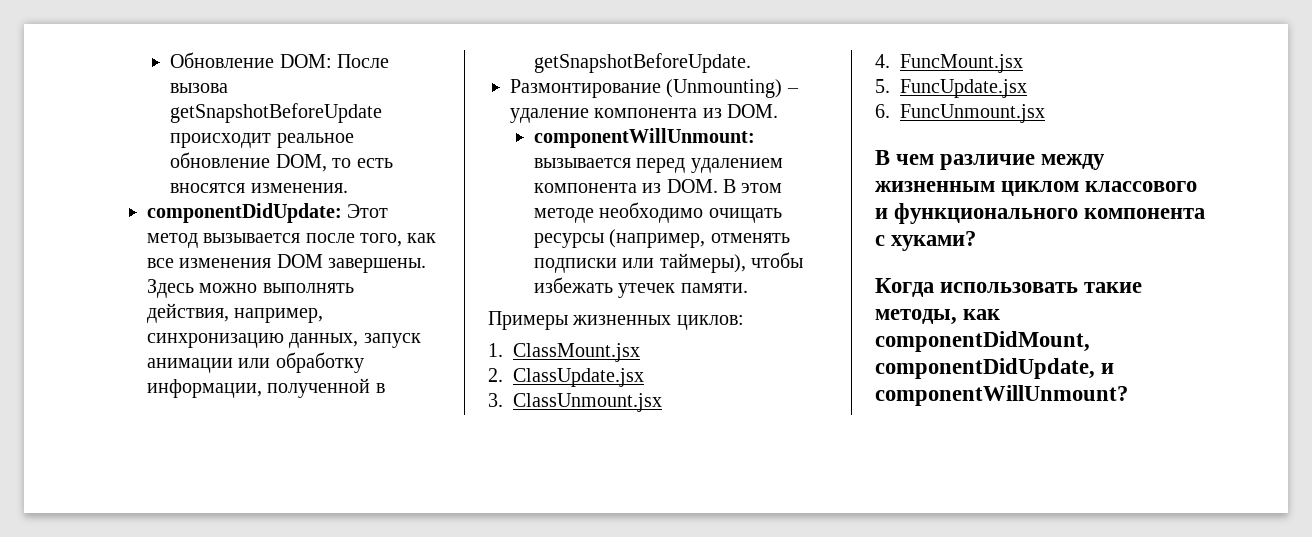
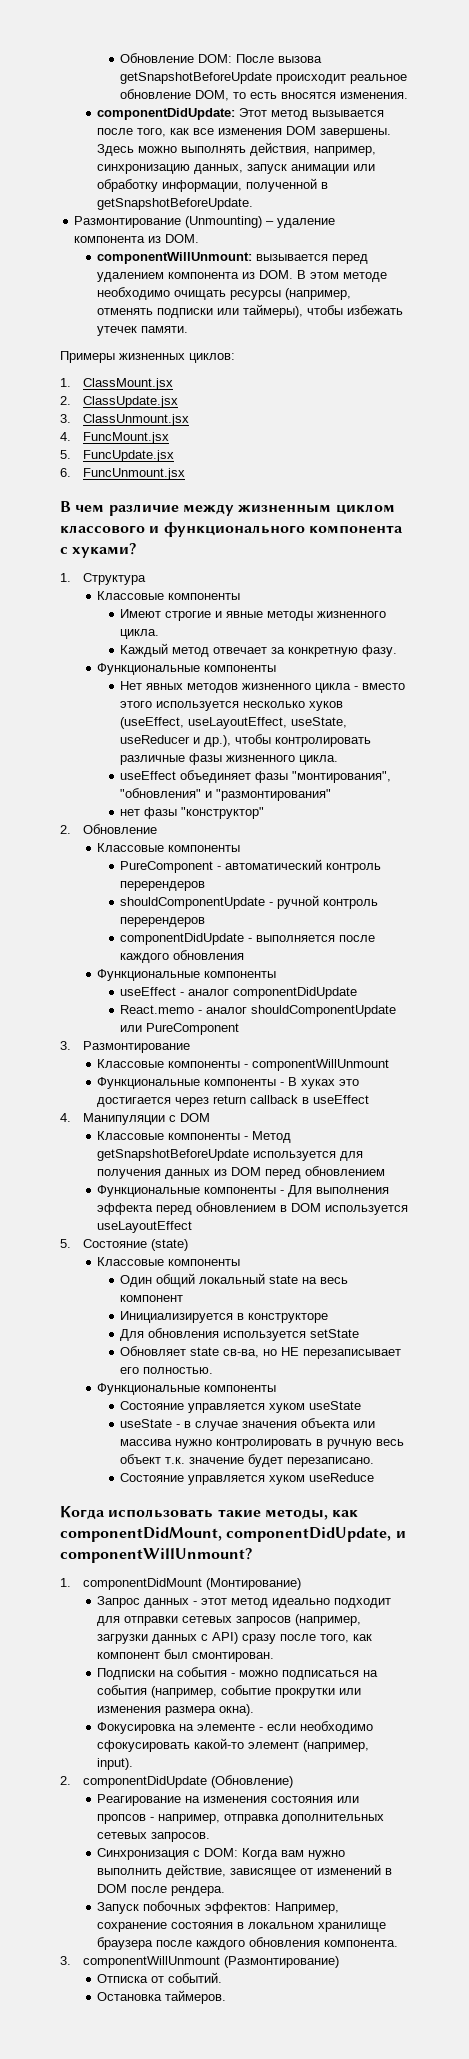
(977, 241) none -> [60,573,147,585] [97,591,241,600] [120,609,387,621] [120,629,160,639] [120,643,398,657] [97,663,277,675] [120,681,406,693] [120,701,344,711] [120,717,348,729] [120,734,372,747] [120,753,339,765] [120,770,392,783] [120,788,332,801] [120,807,265,819] [60,824,158,834] [97,843,241,852] [120,859,382,873] [120,881,206,891] [120,895,379,909] [120,917,206,927] [120,933,376,945] [120,950,245,963] [97,969,277,981] [120,987,358,999] [120,1005,397,1017] [120,1023,240,1035] [60,1041,191,1053] [97,1059,390,1071] [97,1077,360,1089] [97,1095,370,1107] [60,1113,211,1125] [97,1131,292,1143] [97,1149,364,1161] [97,1166,386,1179] [97,1185,390,1197] [97,1202,409,1215] [97,1221,193,1233] [60,1239,189,1251] [97,1257,241,1266] [120,1273,349,1287] [120,1295,184,1302] [120,1311,329,1323] [120,1328,360,1341] [120,1346,402,1359] [120,1367,214,1374] [97,1383,277,1395] [120,1401,362,1413] [120,1418,376,1431] [120,1439,405,1449] [120,1454,375,1467] [120,1473,375,1485] // 1. Структура // Классовые компоненты // Имеют строгие и явные методы жизненного цикла. // Каждый метод отвечает за конкретную фазу. // Функциональные компоненты // Нет явных методов жизненного цикла - вместо этого используется несколько хуков (useEffect, useLayoutEffect, useState, useReducer и др.), чтобы контролировать различные фазы жизненного цикла. // useEffect объединяет фазы "монтирования", "обновления" и "размонтирования" // нет фазы "конструктор" // 2. Обновление // Классовые компоненты // PureComponent - автоматический контроль перерендеров // shouldComponentUpdate - ручной контроль перерендеров // componentDidUpdate - выполняется после каждого обновления // Функциональные компоненты // useEffect - аналог componentDidUpdate // React.memo - аналог shouldComponentUpdate или PureComponent // 3. Размонтирование // Классовые компоненты - componentWillUnmount // Функциональные компоненты - В хуках это достигается через return callback в useEffect // 4. Манипуляции с DOM // Классовые компоненты - Метод getSnapshotBeforeUpdate используется для получения данных из DOM перед обновлением // Функциональные компоненты - Для выполнения эффекта перед обновлением в DOM используется useLayoutEffect // 5. Состояние (state) // Классовые компоненты // Один общий локальный state на весь компонент // Инициализируется в конструкторе // Для обновления используется setState // Обновляет state св-ва, но НЕ перезаписывает его полностью. // Функциональные компоненты // Состояние управляется хуком useState // useState - в случае значения объекта или массива нужно контролировать в ручную весь объект т.к. значение будет перезаписано. // Состояние управляется хуком useReduce
(1128, 395) none -> [60,1578,302,1590] [97,1596,392,1608] [97,1614,362,1626] [97,1632,373,1644] [97,1649,275,1662] [97,1667,379,1680] [97,1685,362,1698] [97,1704,255,1716] [97,1721,374,1734] [97,1738,370,1752] [97,1758,134,1770] [60,1775,294,1788] [97,1794,360,1806] [97,1814,385,1824] [97,1832,211,1842] [97,1848,346,1860] [97,1864,393,1878] [97,1884,226,1896] [97,1901,340,1914] [97,1922,387,1932] [97,1937,399,1950] [60,1956,340,1968] [97,1972,223,1983] [97,1990,227,2004] // 1. componentDidMount (Монтирование) // Запрос данных - этот метод идеально подходит для отправки сетевых запросов (например, загрузки данных с API) сразу после того, как компонент был смонтирован. // Подписки на события - можно подписаться на события (например, событие прокрутки или изменения размера окна). // Фокусировка на элементе - если необходимо сфокусировать какой-то элемент (например, input). // 2. componentDidUpdate (Обновление) // Реагирование на изменения состояния или пропсов - например, отправка дополнительных сетевых запросов. // Синхронизация с DOM: Когда вам нужно выполнить действие, зависящее от изменений в DOM после рендера. // Запуск побочных эффектов: Например, сохранение состояния в локальном хранилище браузера после каждого обновления компонента. // 3. componentWillUnmount (Размонтирование) // Отписка от событий. // Остановка таймеров.

